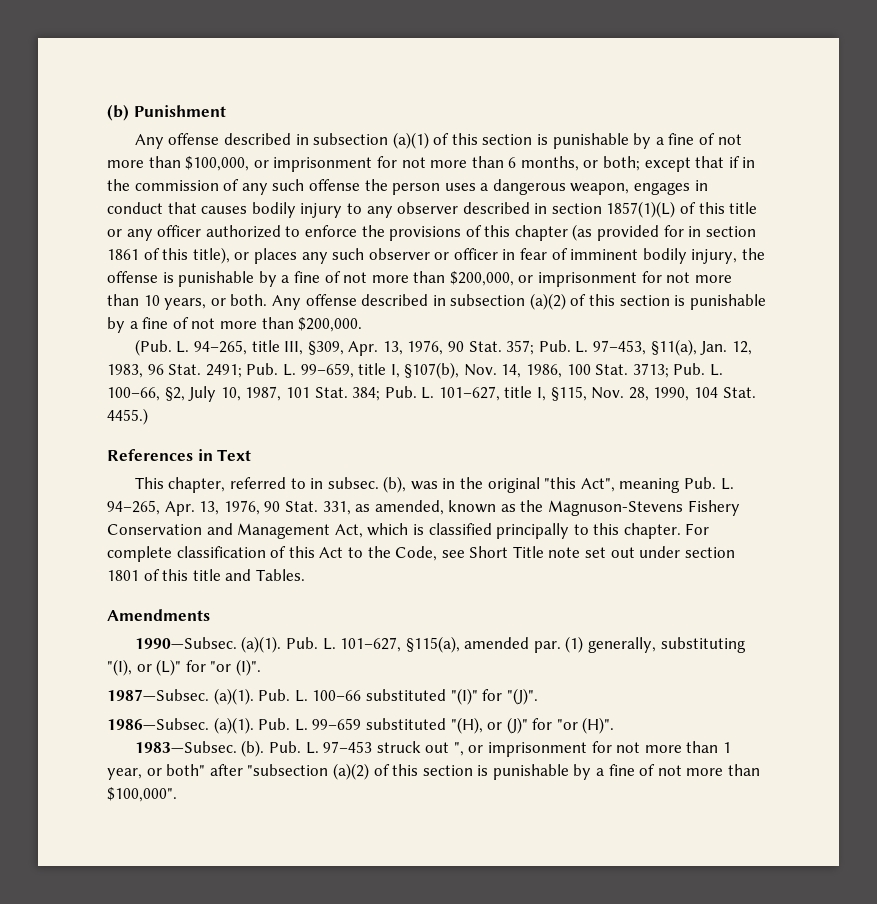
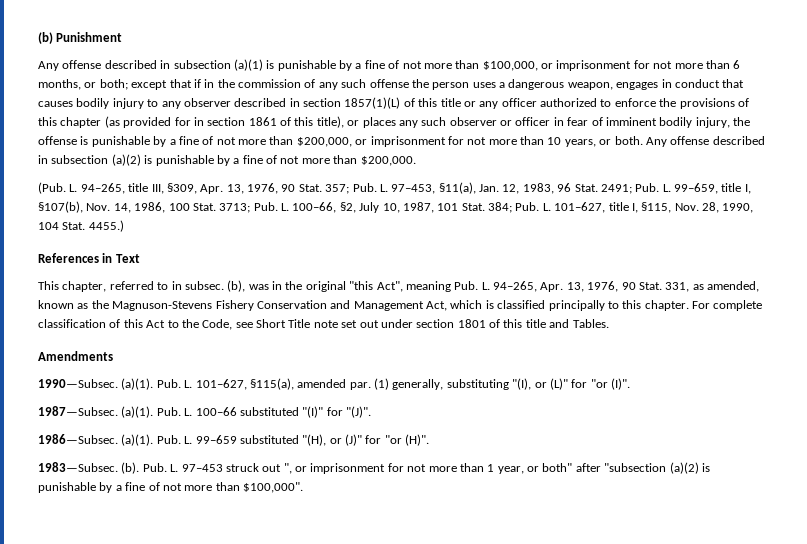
[433,133,533,145] of this section -> (263, 65) none
[570,294,670,306] of this section -> (141, 160) none
[373,764,473,776] of this section -> (699, 468) none

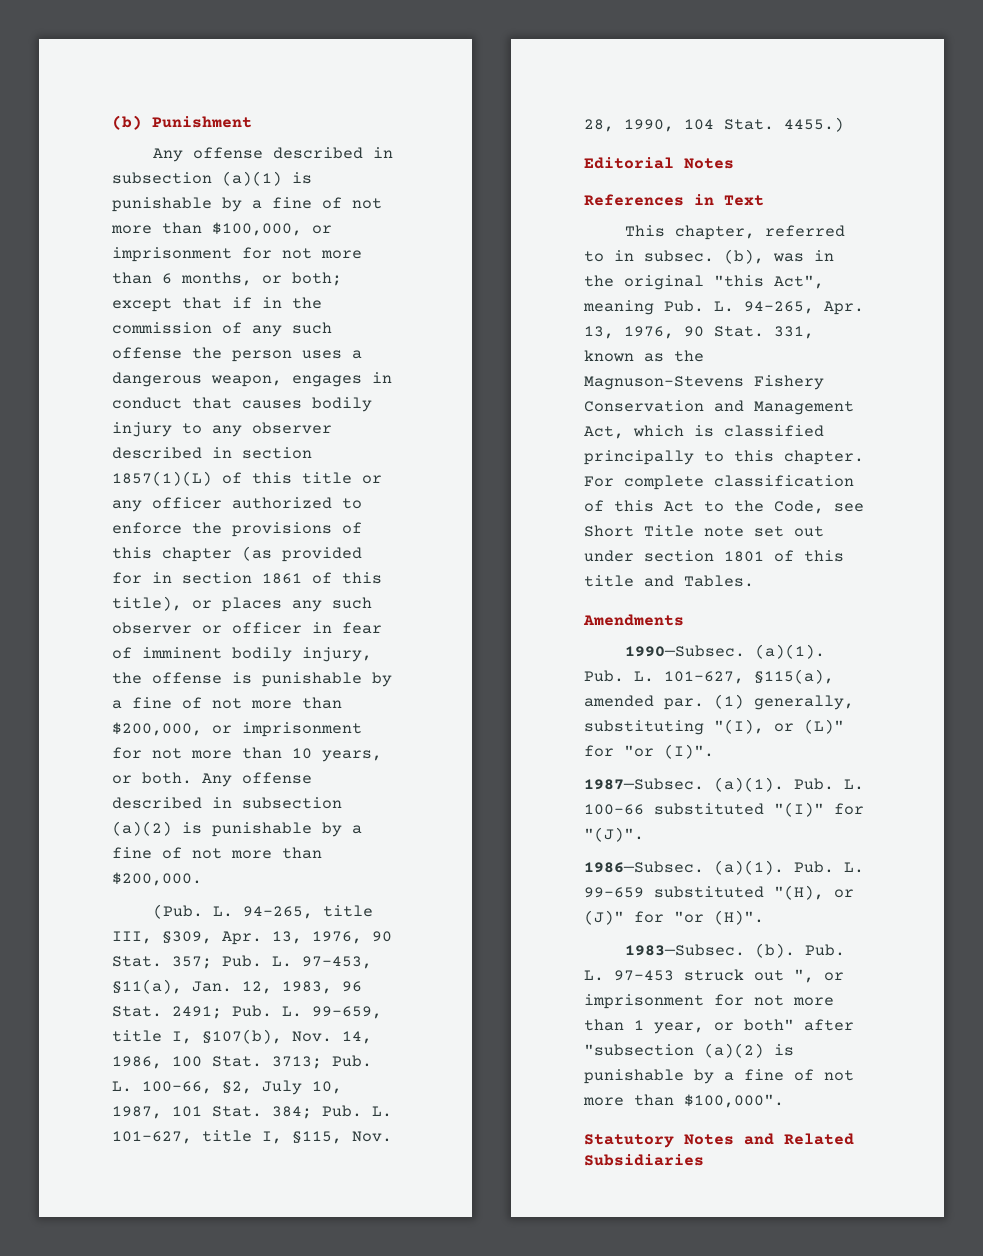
(124, 226) none -> [584,157,734,169] // Editorial Notes
[692,281,759,292] as amended, -> (814, 332) none
(303, 487) none -> [584,1133,854,1148] [584,1154,704,1166] // Statutory Notes and Related Subsidiaries

